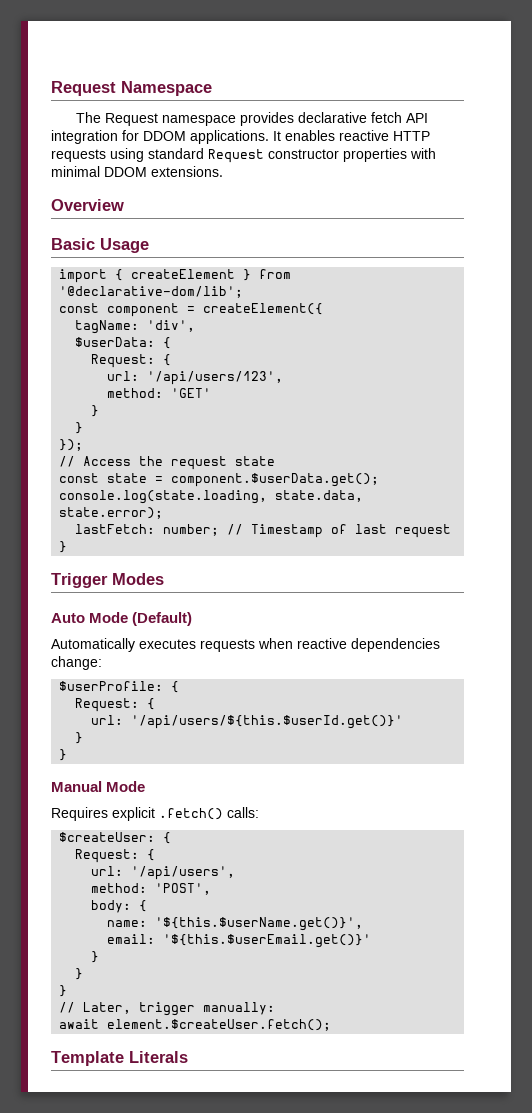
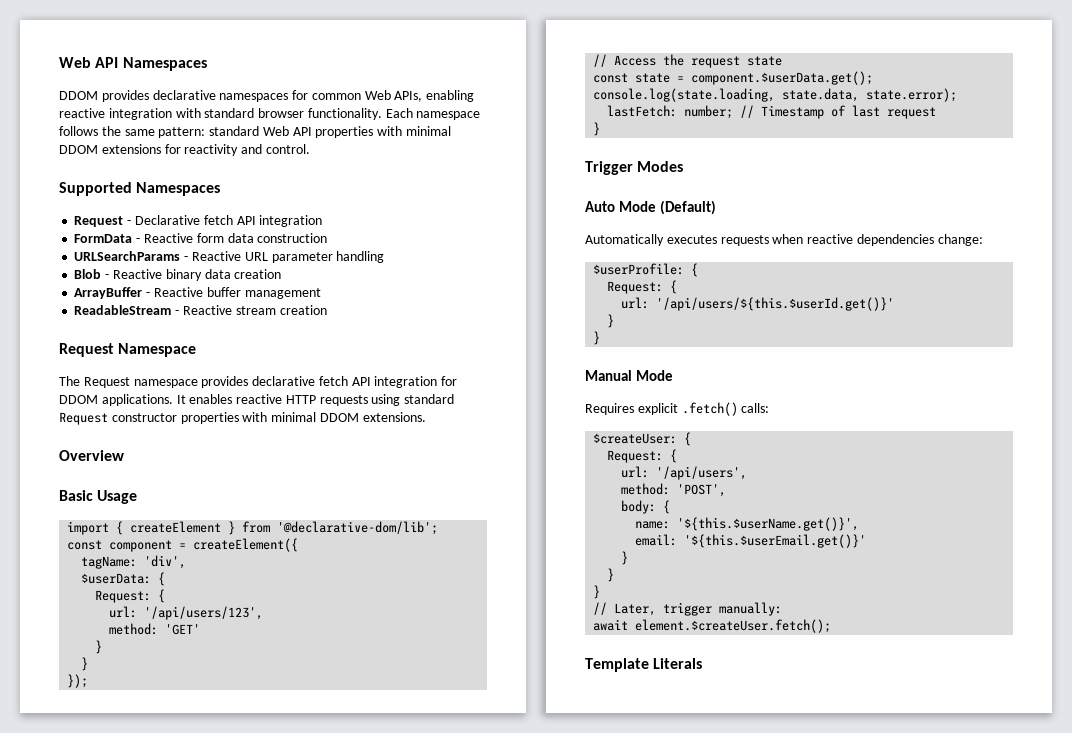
(51, 88) none -> [59,57,207,71] [59,90,475,102] [59,108,481,120] [59,126,452,138] [59,144,310,156] [59,182,221,196] [74,215,323,227] [74,233,328,243] [74,251,385,263] [74,269,282,281] [74,287,321,299] [74,305,327,315] Web API Namespaces // DDOM provides declarative namespaces for common Web APIs, enabling reactive integration with standard browser functionality. Each namespace follows the same pattern: standard Web API properties with minimal DDOM extensions for reactivity and control. // Supported Namespaces // Request - Declarative fetch API integration // FormData - Reactive form data construction // URLSearchParams - Reactive URL parameter handling // Blob - Reactive binary data creation // ArrayBuffer - Reactive buffer management // ReadableStream - Reactive stream creation //

